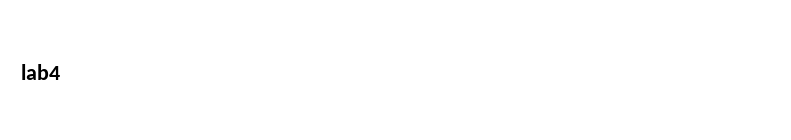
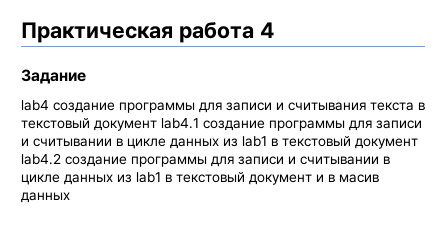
[21,64,60,80] lab4 -> [21,22,274,43] [21,69,86,84] [21,100,425,113] [21,118,422,131] [21,136,418,149] [21,153,390,167] [21,172,379,185] [21,192,70,203] Практическая работа 4 // Задание // lab4 создание программы для записи и считывания текста в текстовый документ lab4.1 создание программы для записи и считывании в цикле данных из lab1 в текстовый документ lab4.2 создание программы для записи и считывании в цикле данных из lab1 в текстовый документ и в масив данных

